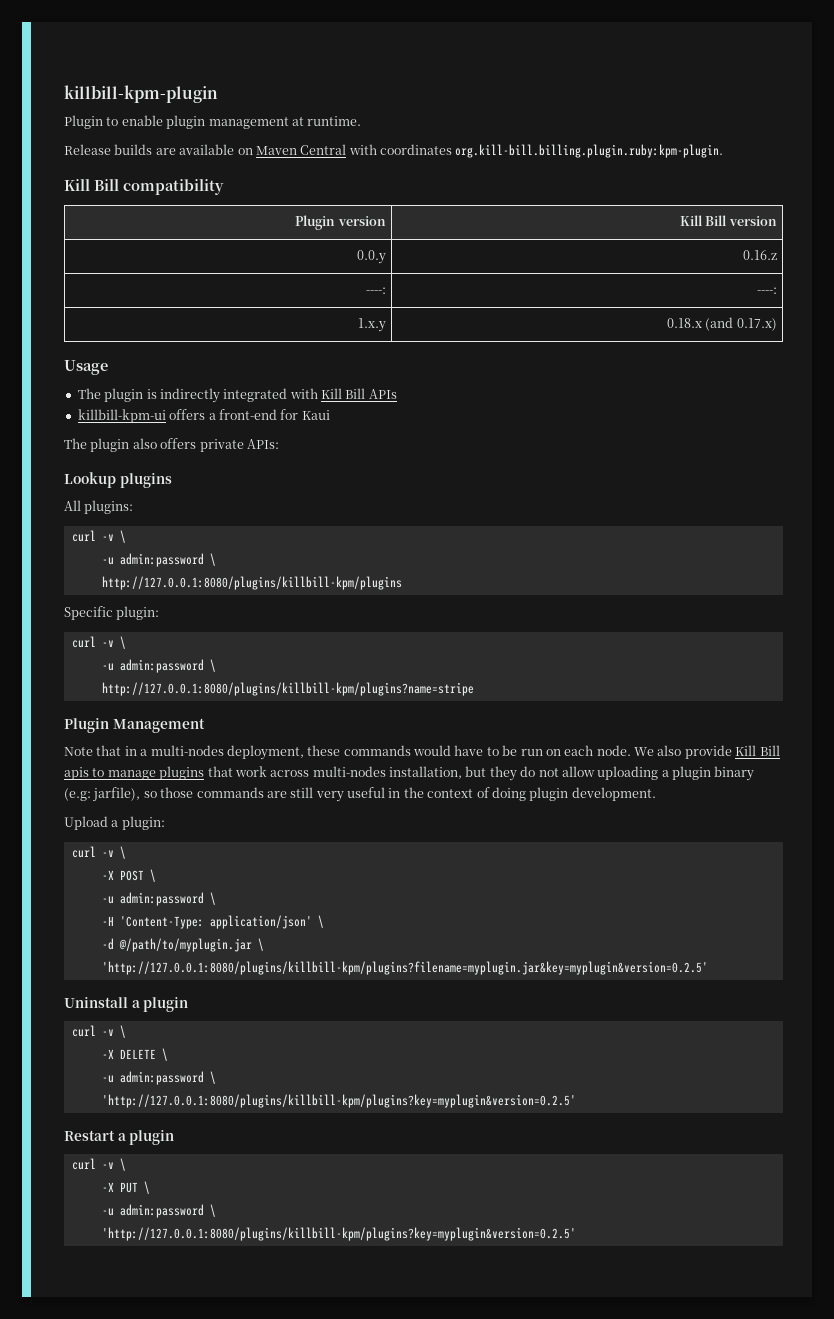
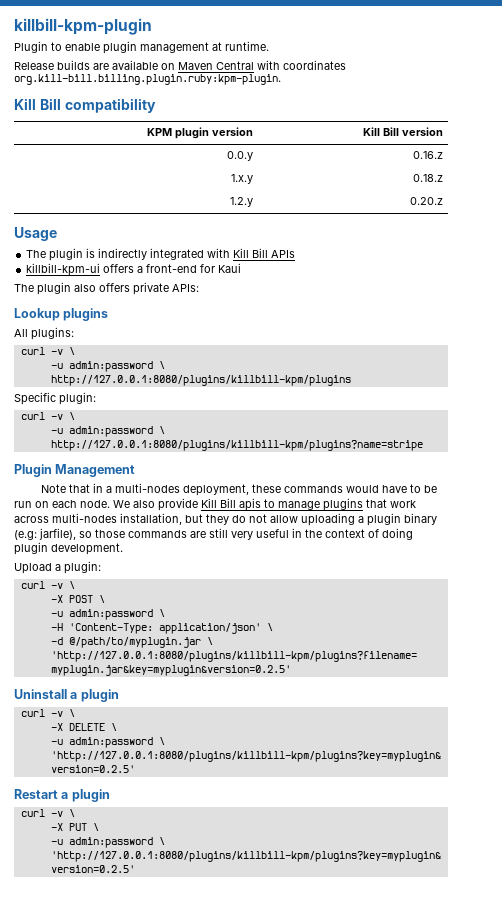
[295,215,336,230] Plugin -> [146,127,209,139] KPM plugin
[365,287,386,294] [756,287,777,294] // ----: | ----: -> (443, 155) none
[666,317,777,331] 0.18.x (and 0.17.x) -> [412,174,443,182] [229,197,253,207] [409,197,443,205] 0.18.z // 1.2.y | 0.20.z

